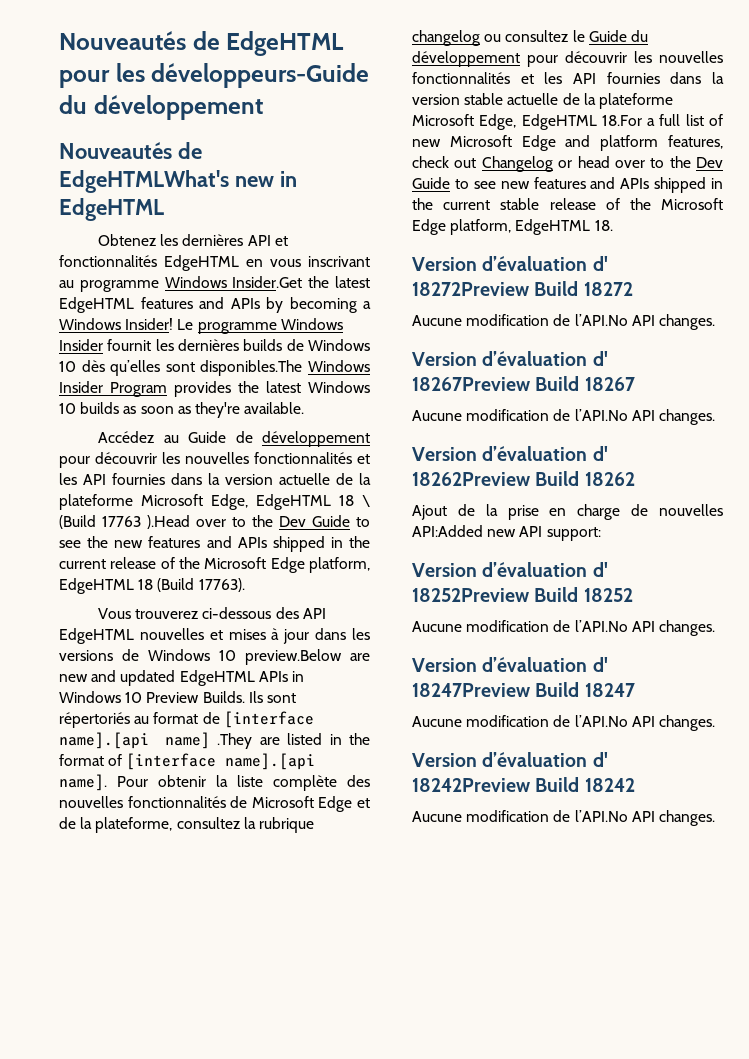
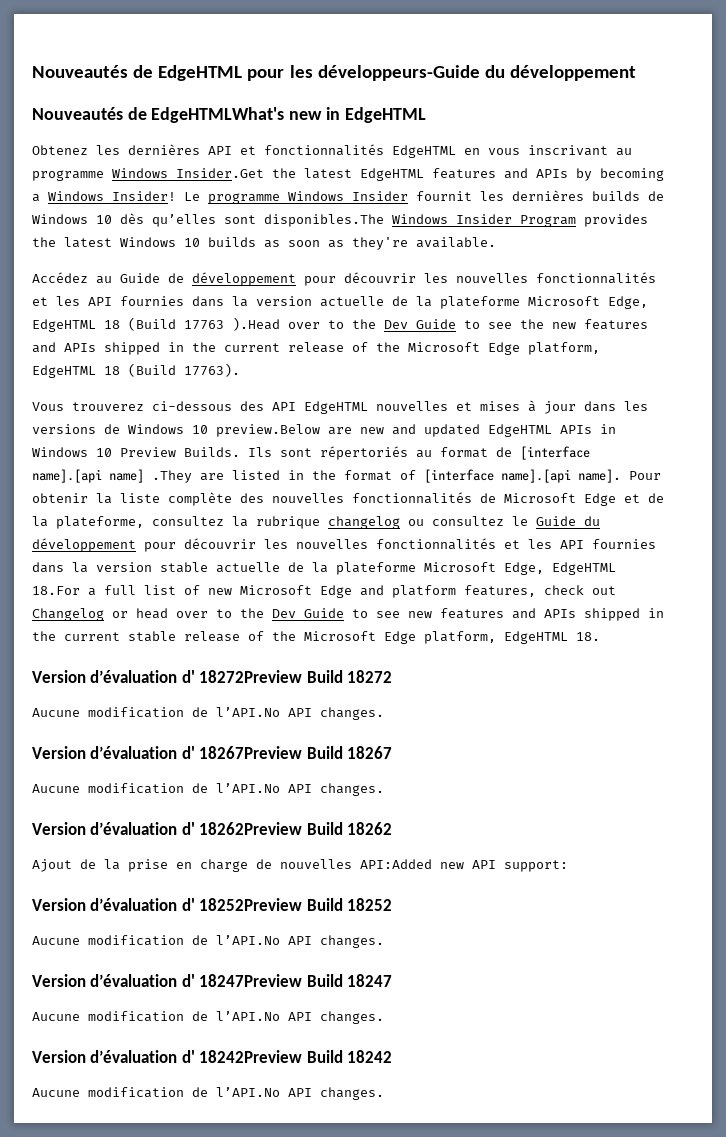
[362,495,370,507] \ -> (120, 324) none

